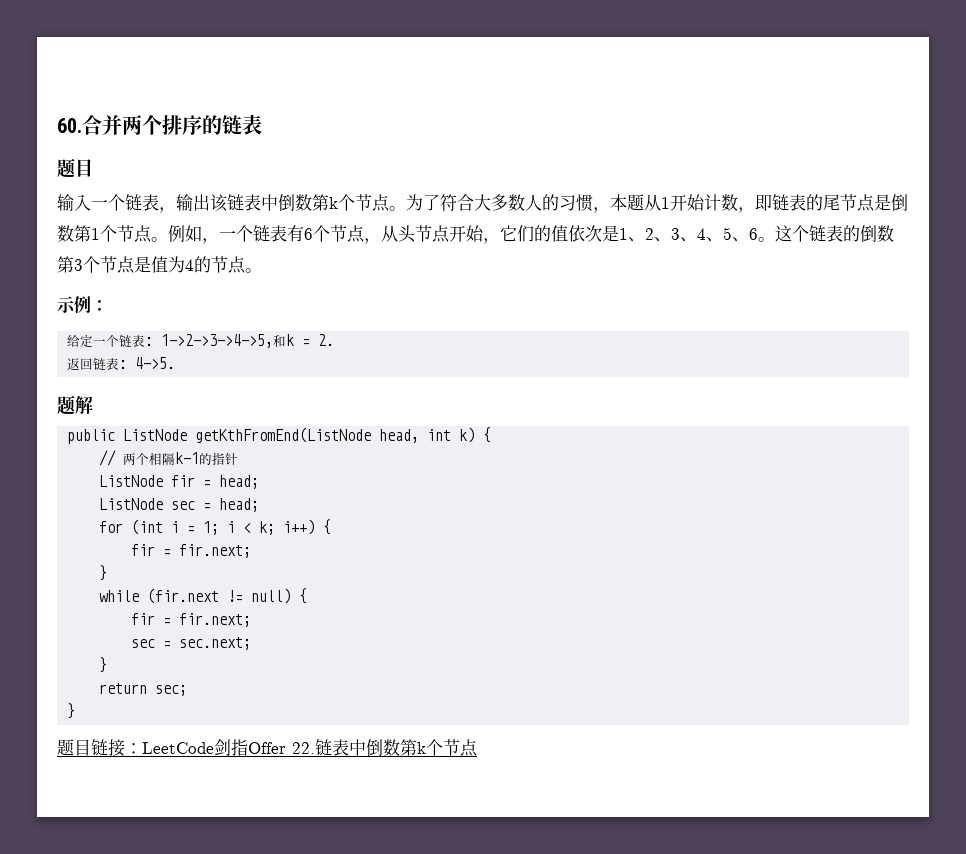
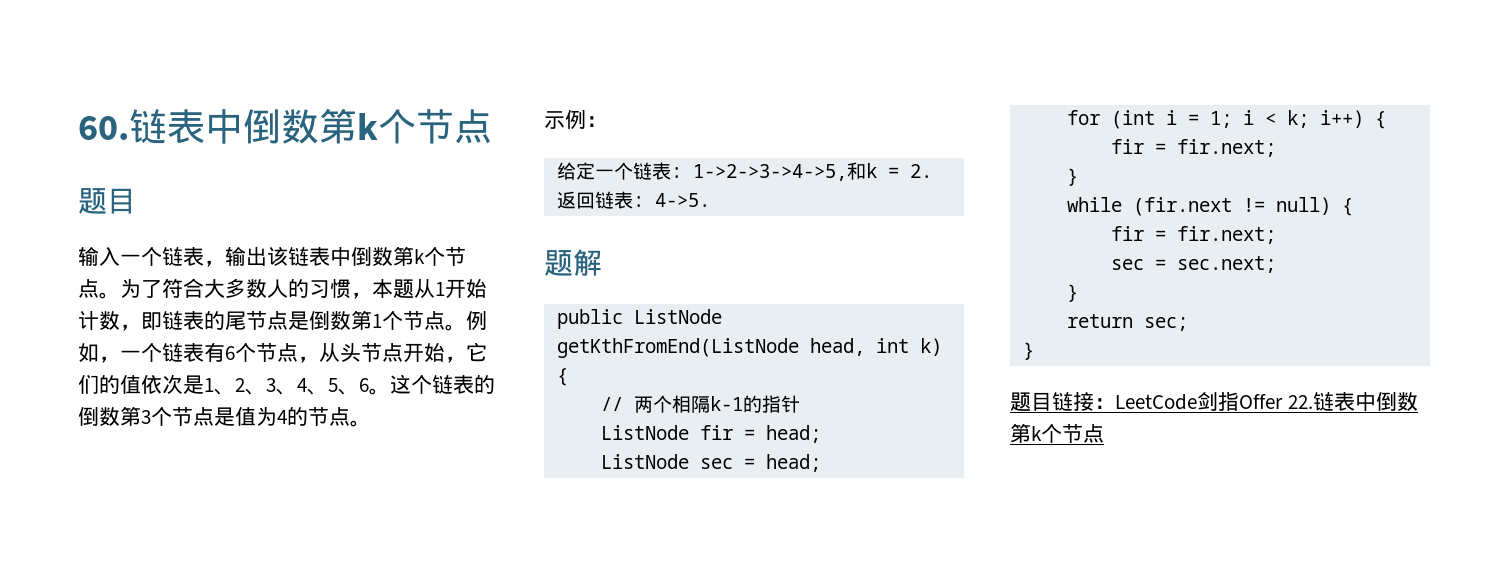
[82,115,262,135] 合并两个排序的链表 -> [129,108,492,144] 链表中倒数第k个节点

